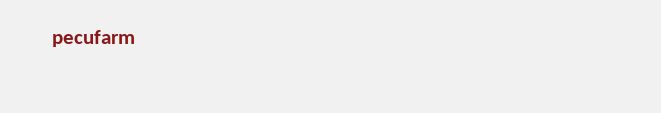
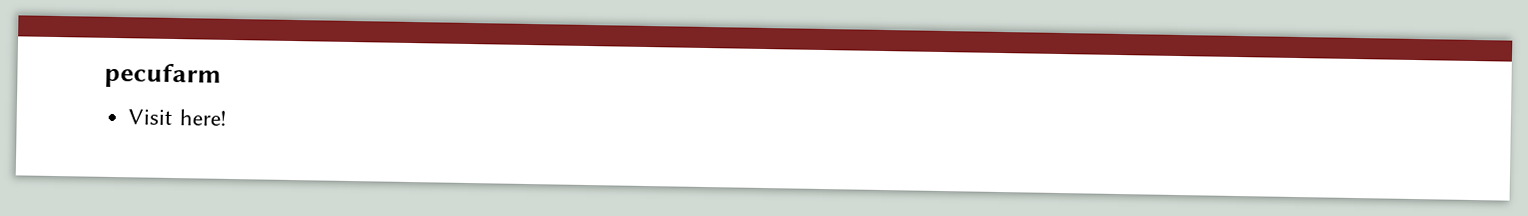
(135, 38) none -> [128,109,226,126] // Visit here!

